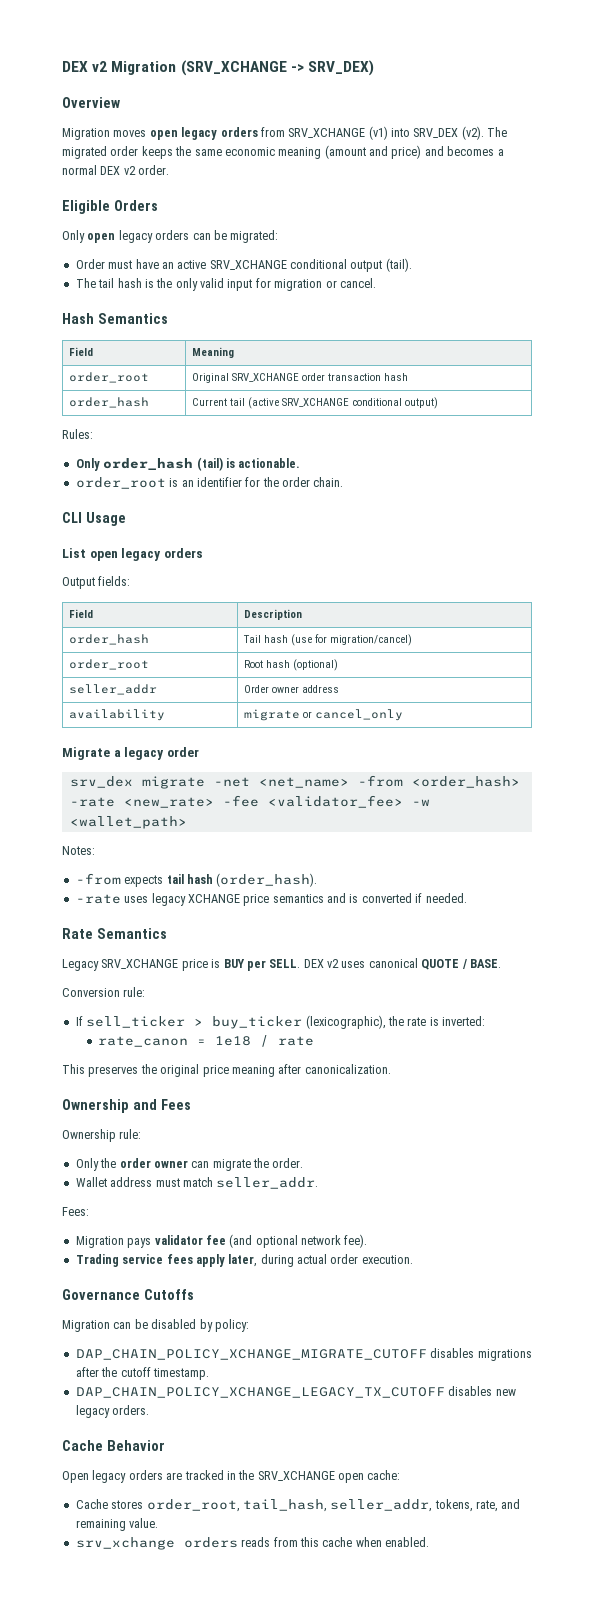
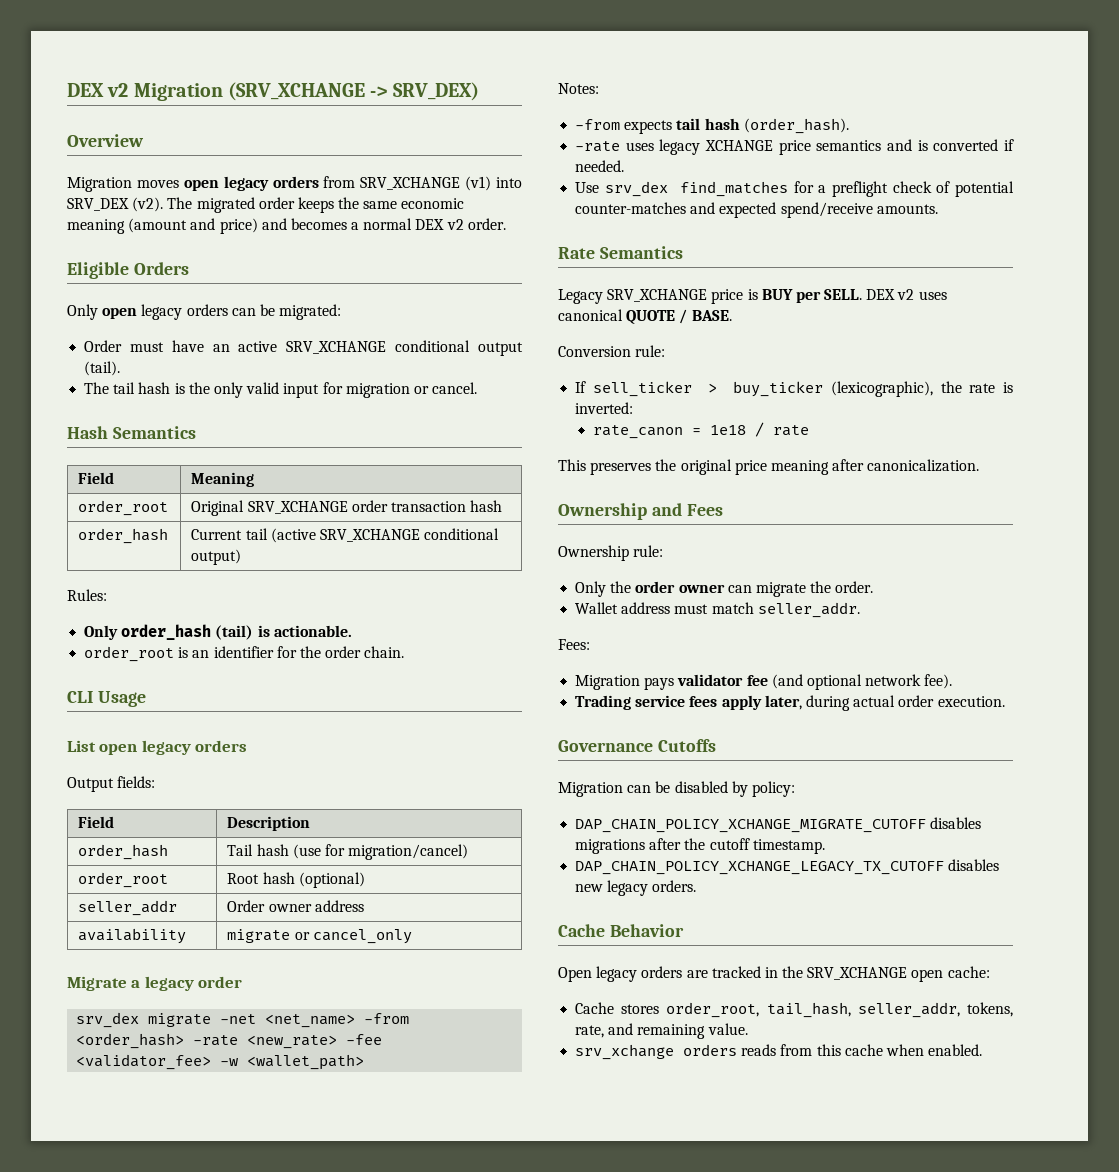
(467, 898) none -> [575,181,1014,197] [575,202,938,218] // Use srv_dex find_matches for a preflight check of potential counter-matches and expected spend/receive amounts.

